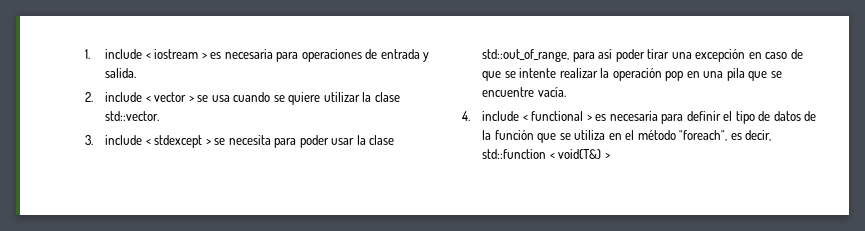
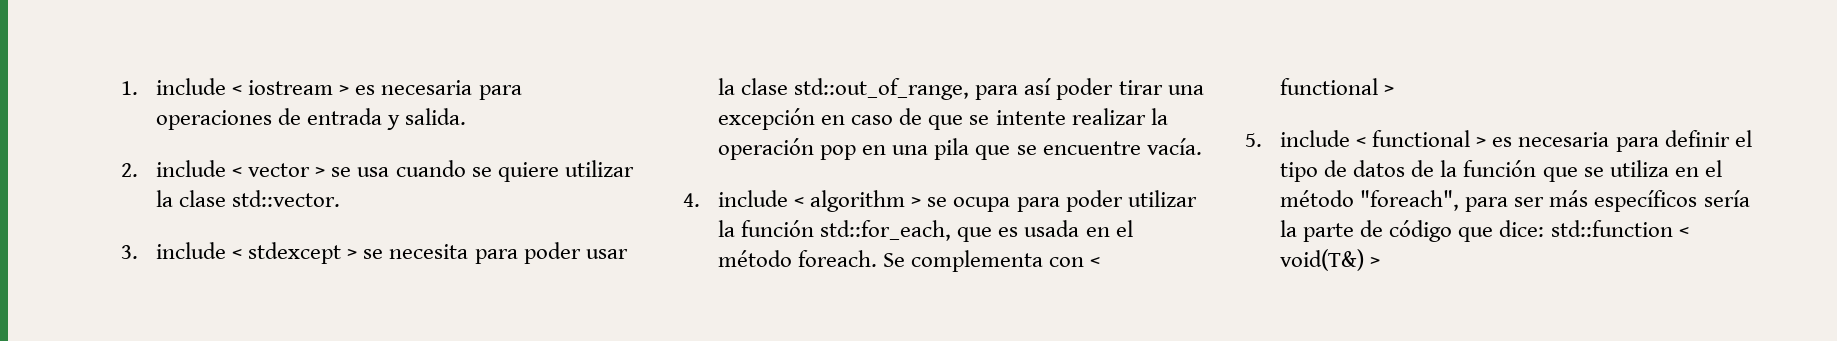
(528, 118) none -> [810,190,1197,212] [718,220,1133,242] [718,250,1101,272] [1280,78,1395,95] [1245,130,1367,147] algorithm > se ocupa para poder utilizar la función std::for_each, que es usada en el método foreach. Se complementa con < functional > // 5. include <
[730,130,772,141] es decir, -> [1465,190,1750,212] [1280,220,1545,242] para ser más específicos sería la parte de código que dice:

